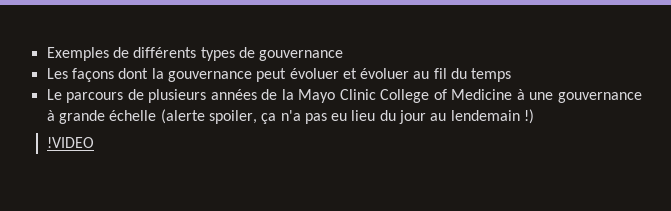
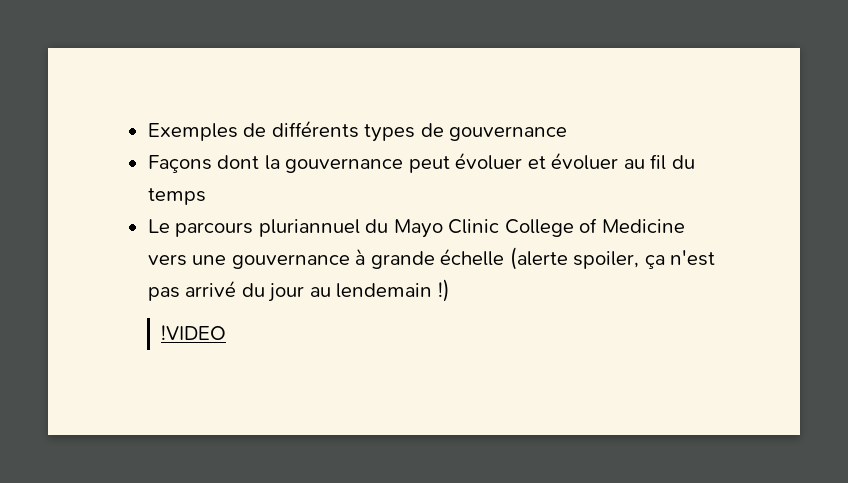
[46,68,114,82] Les façons -> [147,155,212,173] Façons
[127,89,294,103] de plusieurs années de la -> [258,219,389,237] pluriannuel du
[516,89,525,100] à -> [147,254,187,266] vers
[280,110,376,124] n'a pas eu lieu -> [670,250,716,266] [147,280,237,301] n'est pas arrivé

